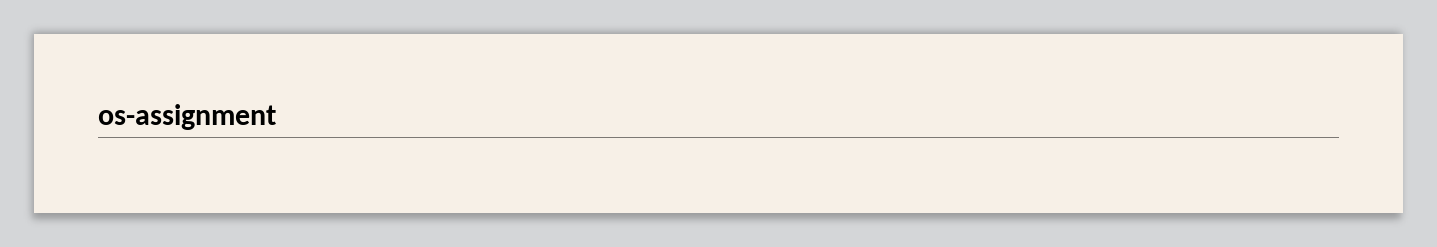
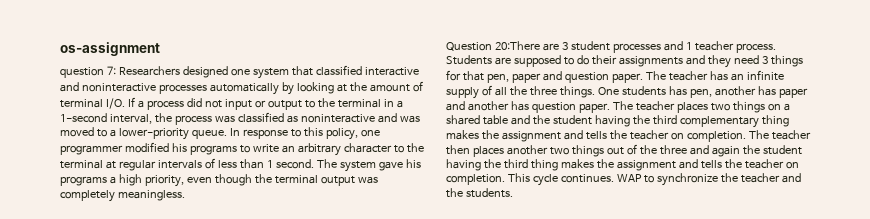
(276, 117) none -> [60,65,419,79] [60,81,423,95] [60,97,403,110] [60,112,420,125] [60,127,380,140] [60,142,424,156] [60,158,421,172] [60,174,378,187] [60,190,185,202] [446,41,776,53] [446,55,803,68] [446,70,784,83] [446,85,808,99] [446,101,790,113] [446,115,789,128] [446,130,811,142] [446,144,802,157] [446,159,799,171] [446,173,801,186] [446,188,513,198] // question 7: Researchers designed one system that classified interactive and noninteractive processes automatically by looking at the amount of terminal I/O. If a process did not input or output to the terminal in a 1-second interval, the process was classified as noninteractive and was moved to a lower-priority queue. In response to this policy, one programmer modified his programs to write an arbitrary character to the terminal at regular intervals of less than 1 second. The system gave his programs a high priority, even though the terminal output was completely meaningless. // Question 20:There are 3 student processes and 1 teacher process. Students are supposed to do their assignments and they need 3 things for that pen, paper and question paper. The teacher has an infinite supply of all the three things. One students has pen, another has paper and another has question paper. The teacher places two things on a shared table and the student having the third complementary thing makes the assignment and tells the teacher on completion. The teacher then places another two things out of the three and again the student having the third thing makes the assignment and tells the teacher on completion. This cycle continues. WAP to synchronize the teacher and the students.

